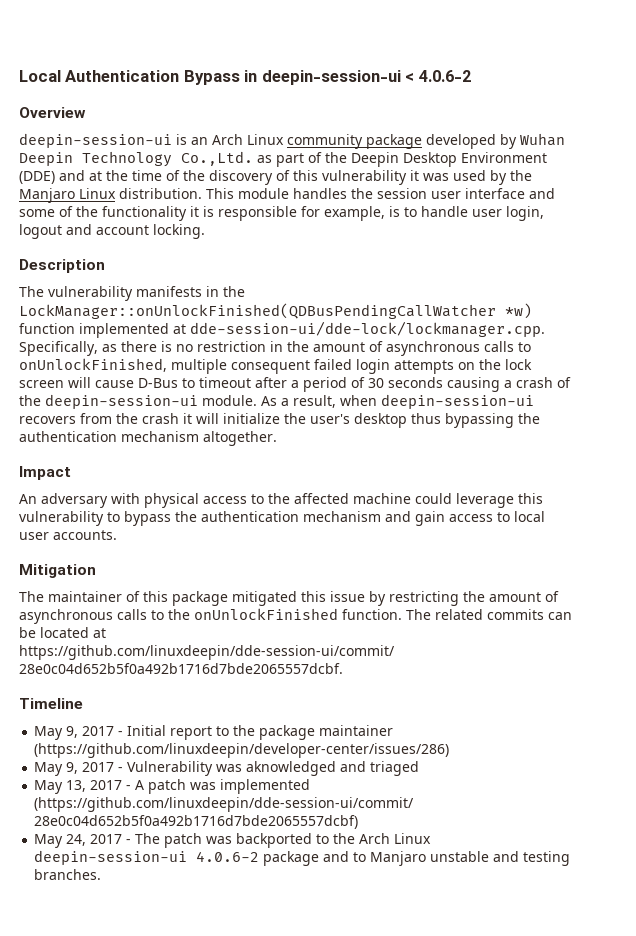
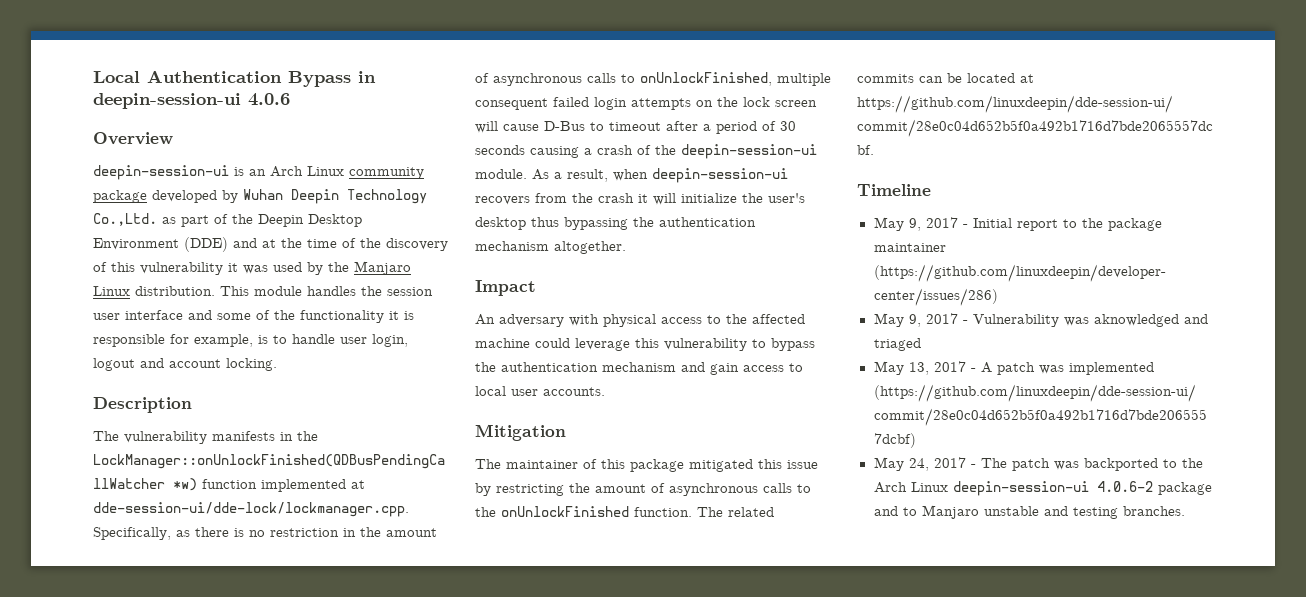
[405,70,471,82] < 4.0.6-2 -> [248,93,290,106] 4.0.6

